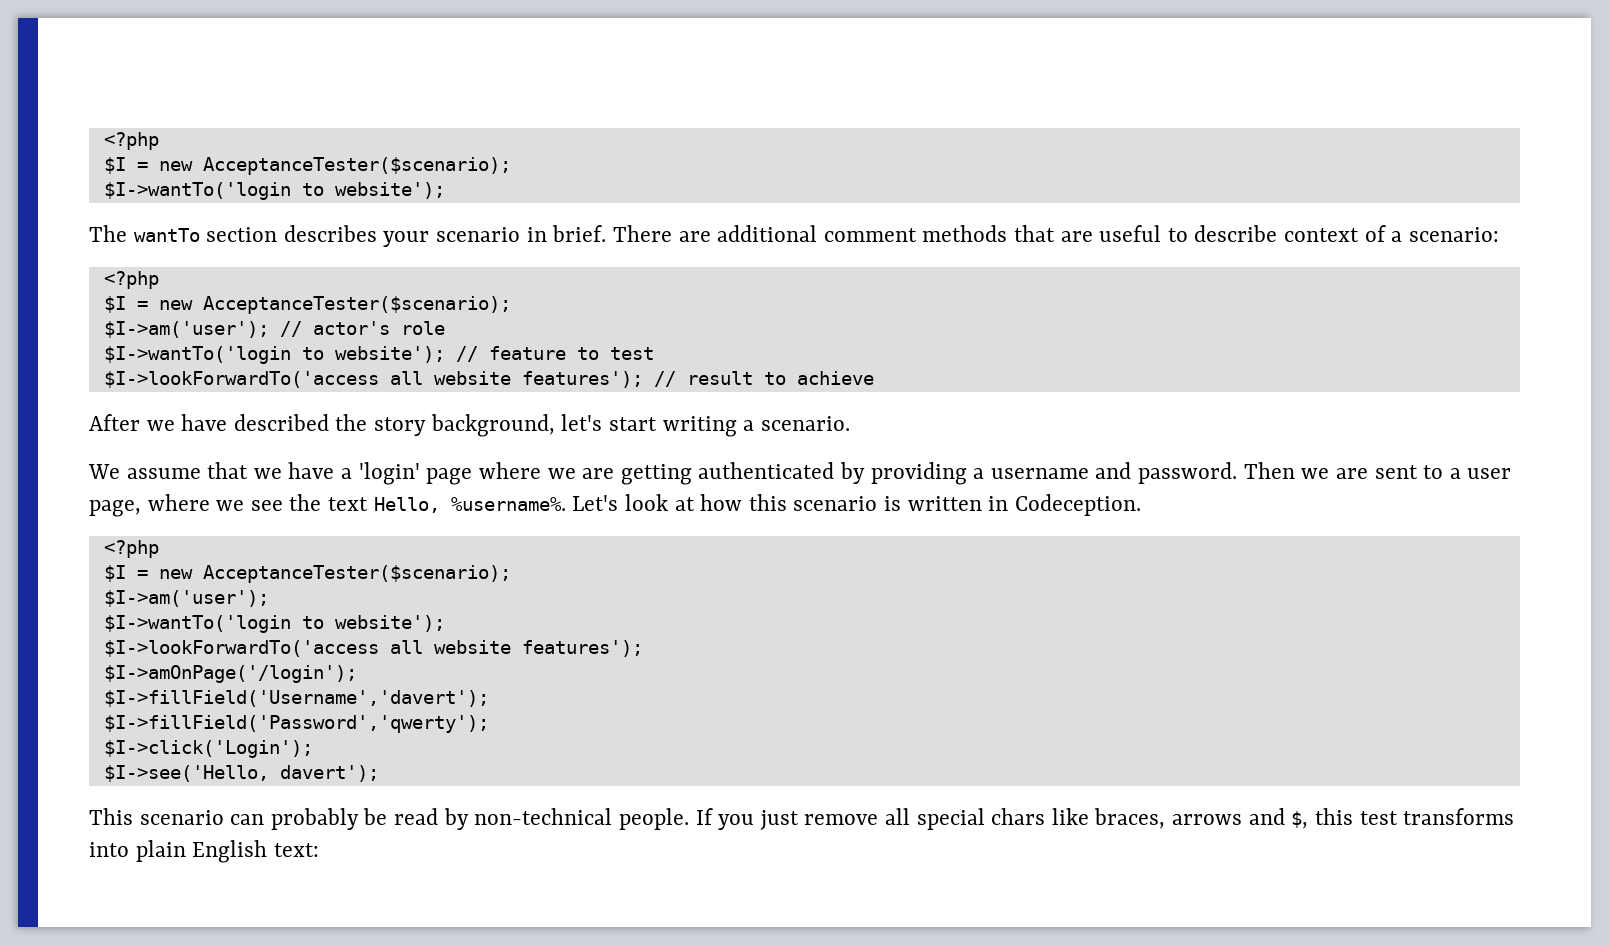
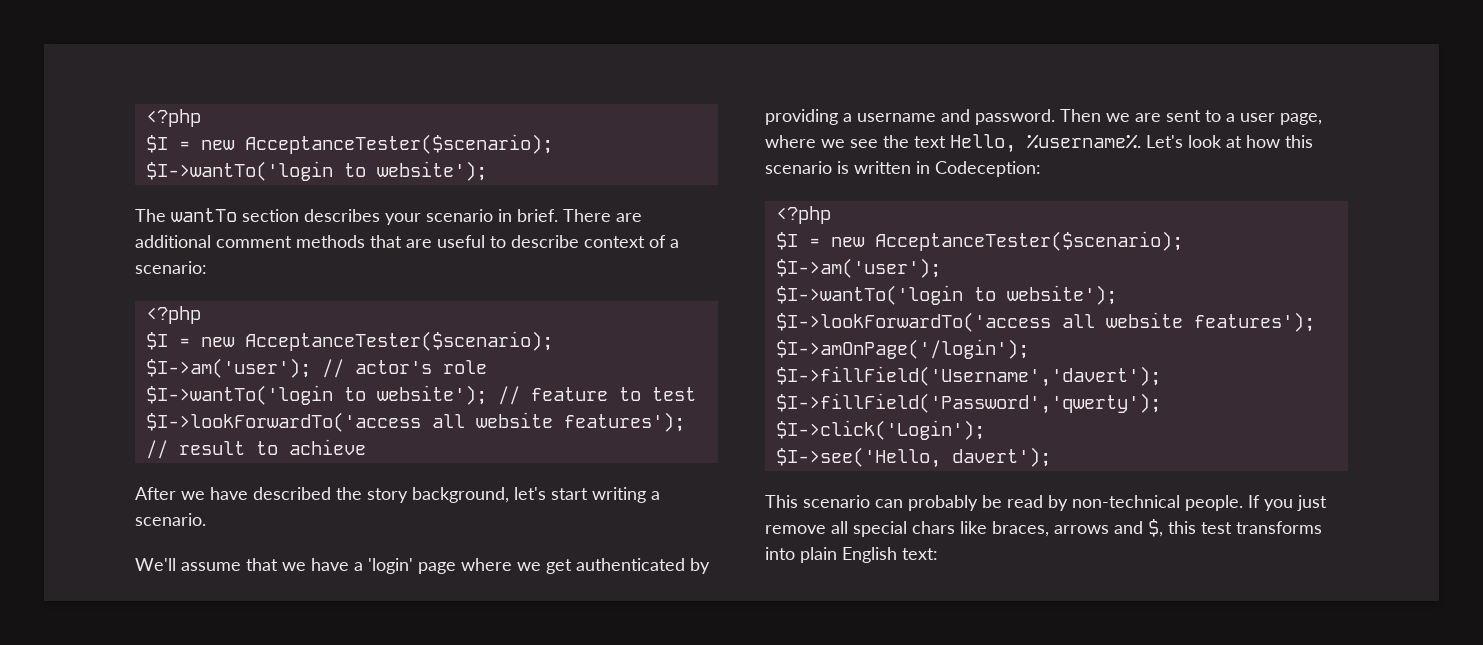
[88,464,120,479] We -> [135,558,176,571] We'll
[582,464,692,485] are getting -> [546,559,572,574] get
[1014,494,1141,516] Codeception. -> [935,161,1041,177] Codeception:

